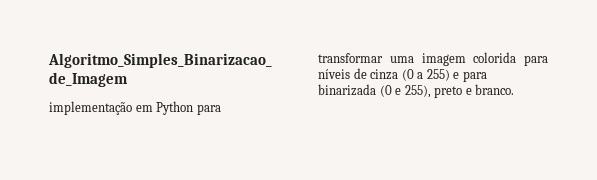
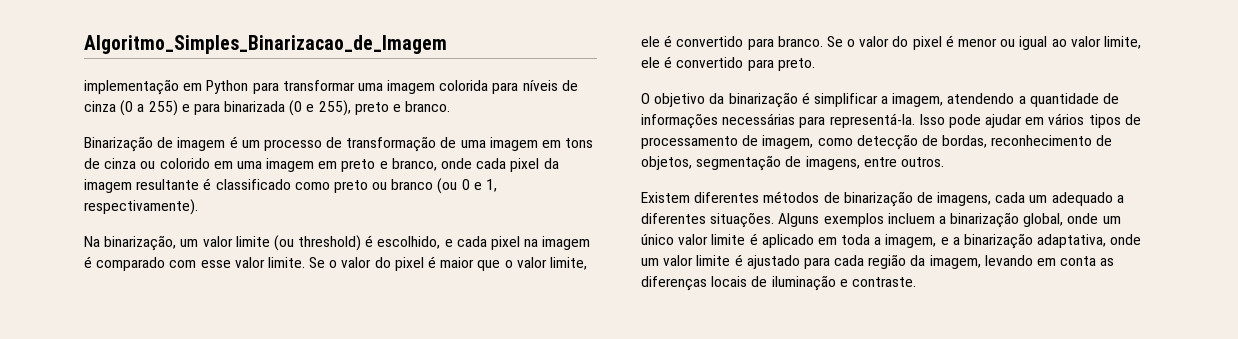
(515, 89) none -> [84,136,594,152] [84,158,559,172] [84,178,498,194] [84,199,198,215] [84,235,591,251] [84,256,587,271] [641,35,1141,50] [641,56,815,71] [641,92,1120,108] [641,113,1141,129] [641,134,1113,150] [641,155,944,171] [641,191,1124,207] [641,212,1121,228] [641,233,1142,249] [641,254,1115,269] [641,275,916,291] // Binarização de imagem é um processo de transformação de uma imagem em tons de cinza ou colorido em uma imagem em preto e branco, onde cada pixel da imagem resultante é classificado como preto ou branco (ou 0 e 1, respectivamente). // Na binarização, um valor limite (ou threshold) é escolhido, e cada pixel na imagem é comparado com esse valor limite. Se o valor do pixel é maior que o valor limite, ele é convertido para branco. Se o valor do pixel é menor ou igual ao valor limite, ele é convertido para preto. // O objetivo da binarização é simplificar a imagem, atendendo a quantidade de informações necessárias para representá-la. Isso pode ajudar em vários tipos de processamento de imagem, como detecção de bordas, reconhecimento de objetos, segmentação de imagens, entre outros. // Existem diferentes métodos de binarização de imagens, cada um adequado a diferentes situações. Alguns exemplos incluem a binarização global, onde um único valor limite é aplicado em toda a imagem, e a binarização adaptativa, onde um valor limite é ajustado para cada região da imagem, levando em conta as diferenças locais de iluminação e contraste.

